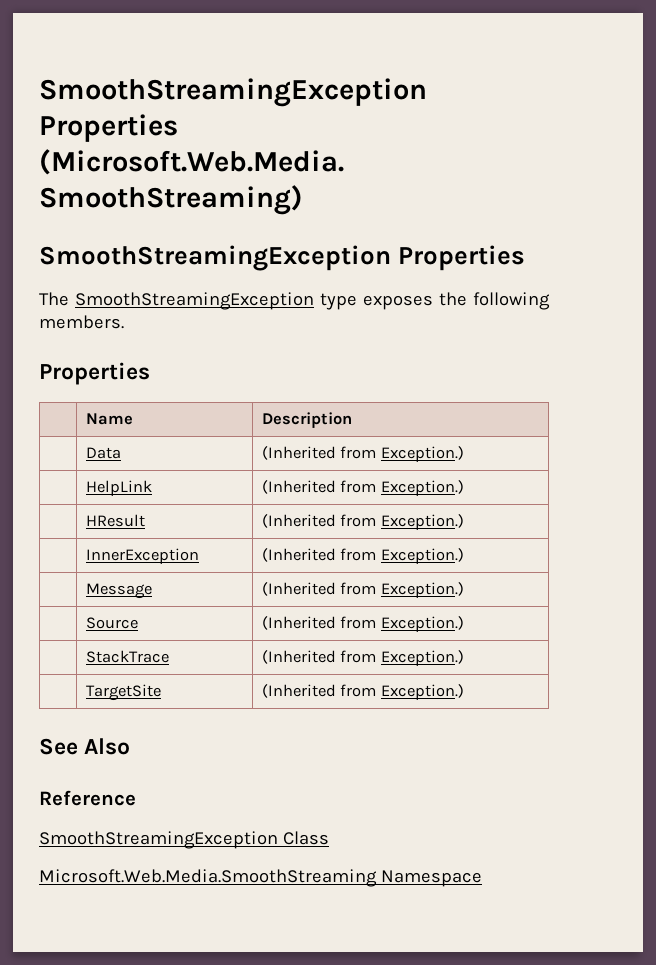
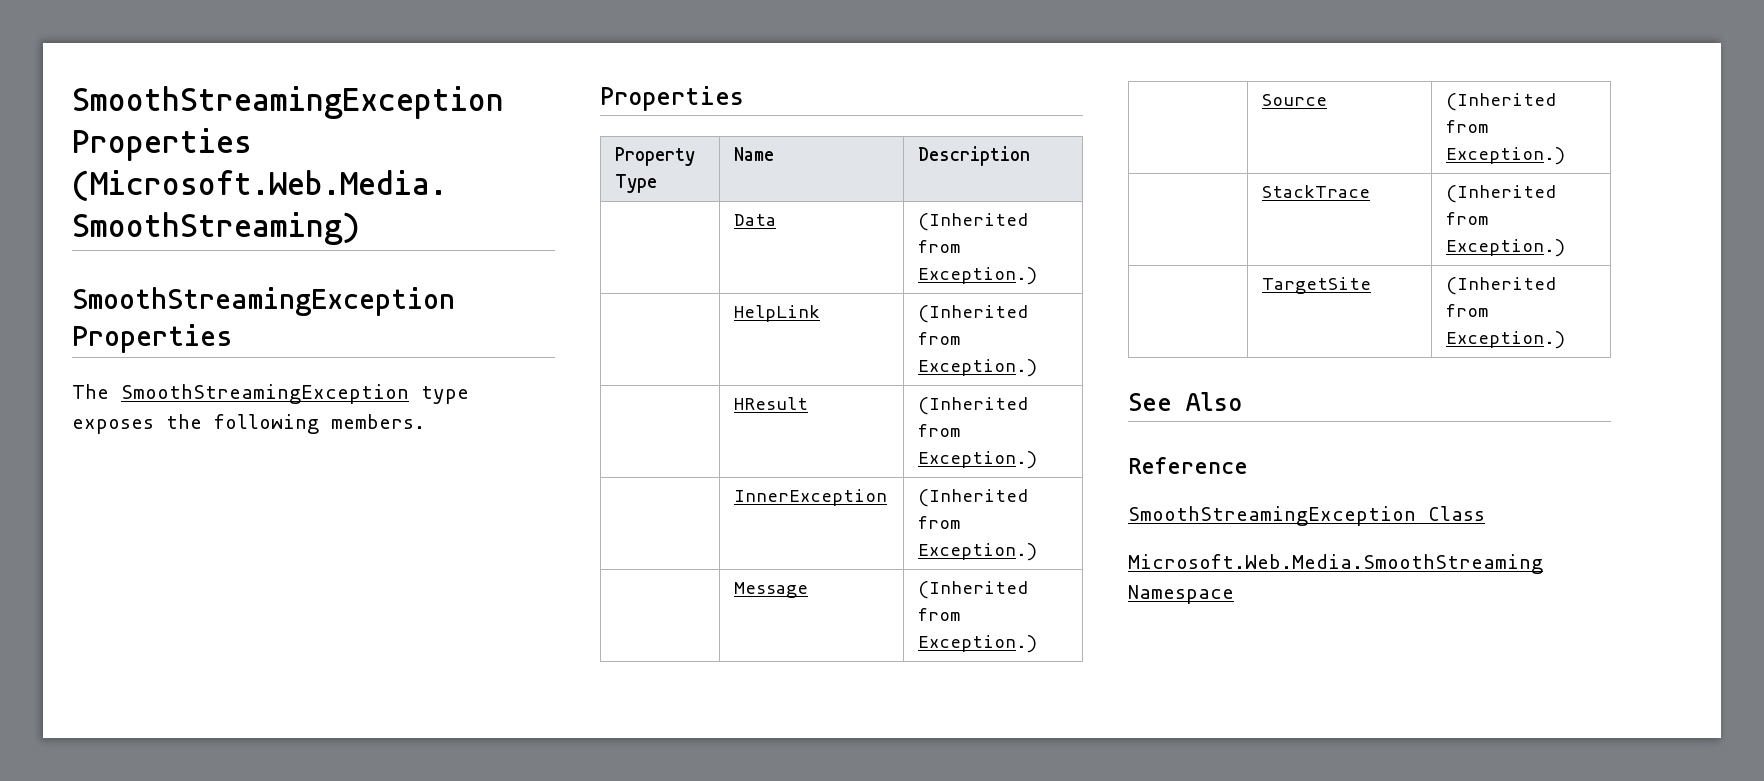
(150, 373) none -> [615,147,696,166] [615,174,658,193] Property Type

